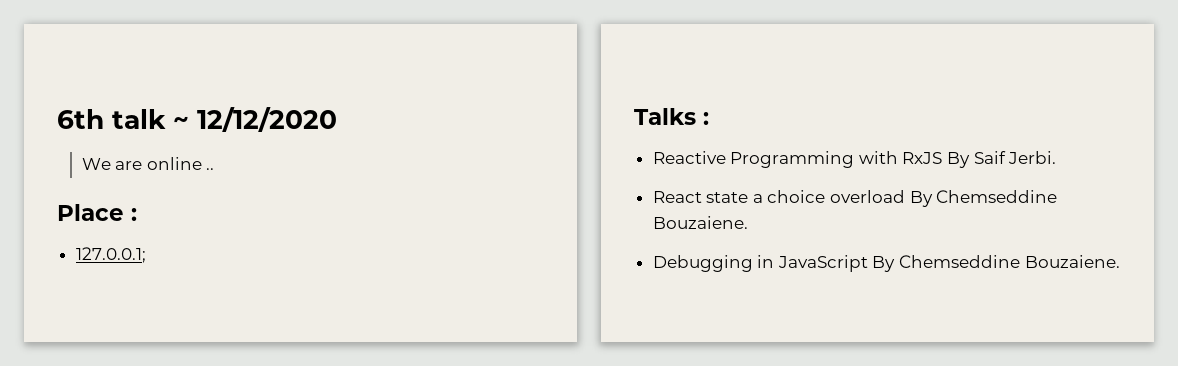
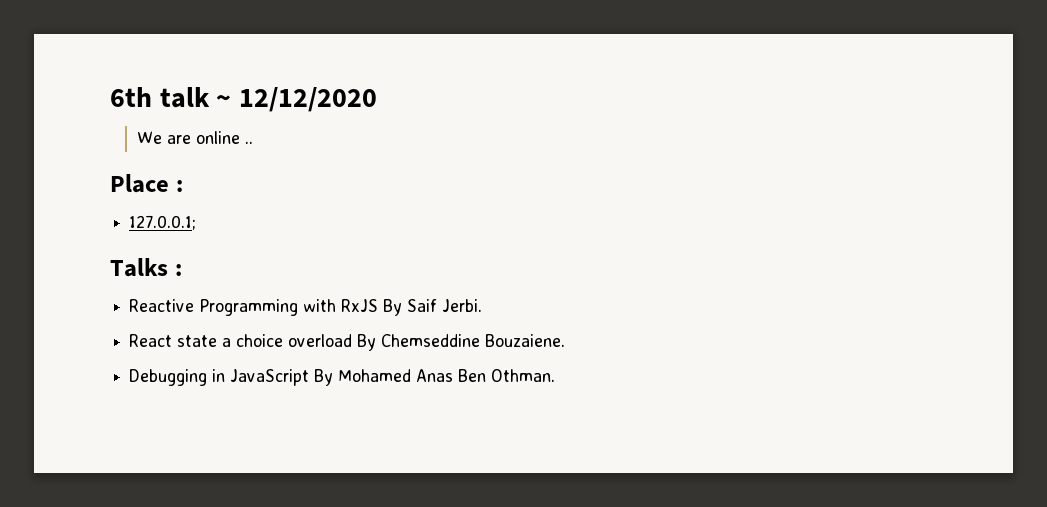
[899,255,1120,268] Chemseddine Bouzaiene. -> [338,369,556,382] Mohamed Anas Ben Othman.

